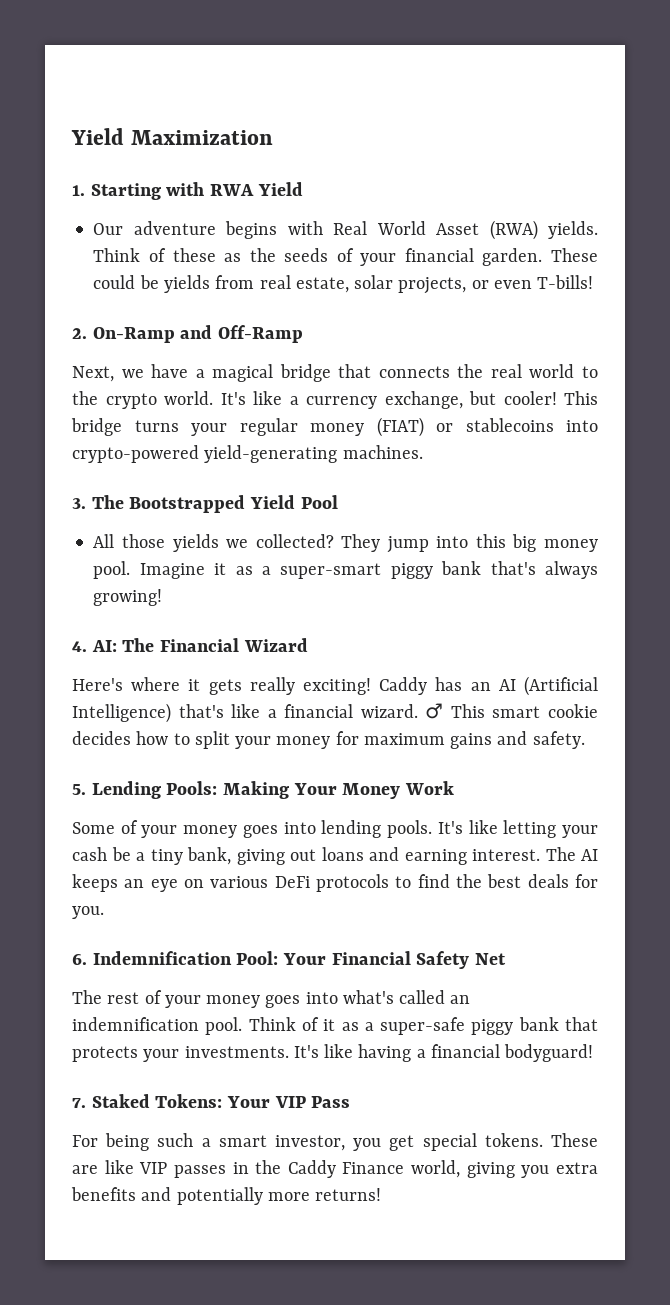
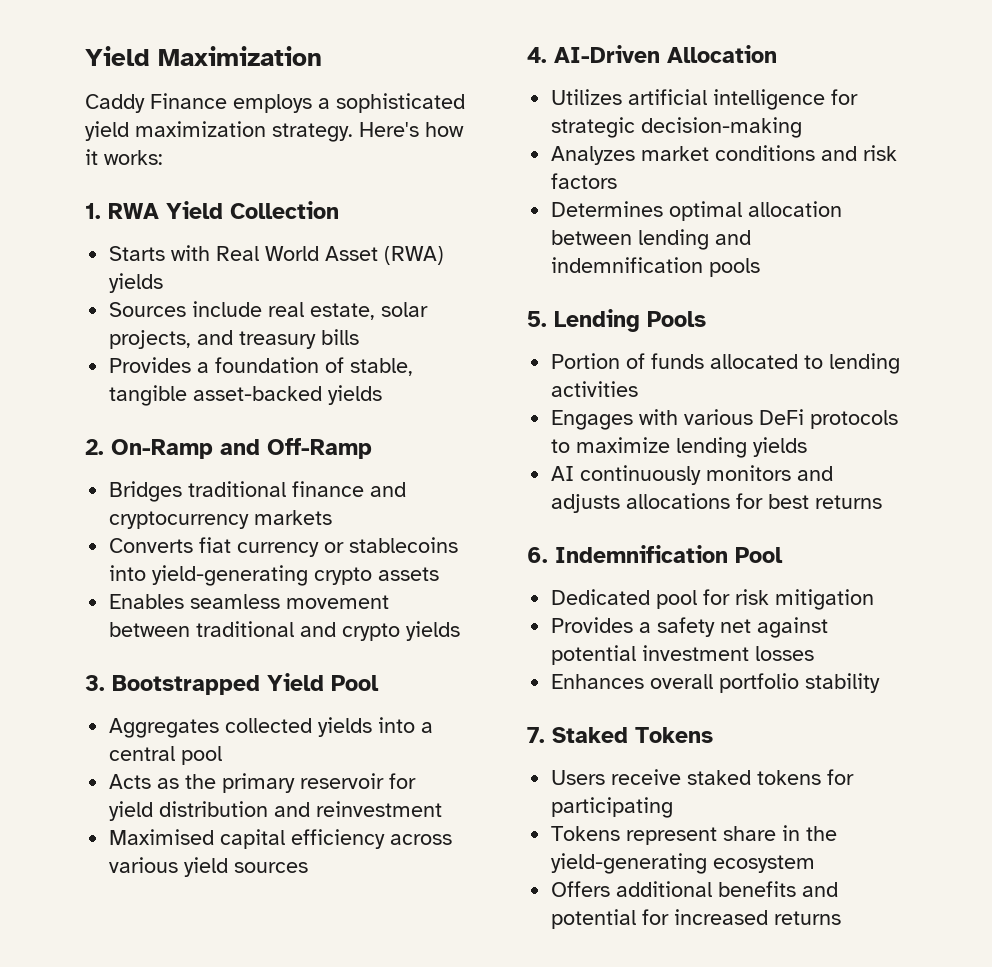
(273, 137) none -> [85,93,465,113] [85,121,464,142] [85,149,163,165] // Caddy Finance employs a sophisticated yield maximization strategy. Here's how it works:
[90,182,205,200] Starting with -> (101, 211) none
[93,221,278,239] // Our adventure begins -> [230,201,339,219] [109,246,166,261] Collection // Starts
[548,221,599,239] [93,248,598,266] [93,275,255,293] yields. Think of these as the seeds of your financial garden. These could be yields from -> [109,273,164,293] [109,301,263,317] yields // Sources include
[471,275,594,289] [72,325,304,343] [72,364,598,382] [72,391,598,409] [71,417,598,437] [72,445,423,463] or even T-bills! // 2. On-Ramp and Off-Ramp // Next, we have a magical bridge that connects the real world to the crypto world. It's like a currency exchange, but cooler! This bridge turns your regular money (FIAT) or stablecoins into crypto-powered yield-generating machines. -> [197,329,360,349] [109,357,414,376] [109,385,383,406] [85,438,372,459] [109,481,407,502] [109,510,333,529] [109,537,459,557] [109,565,440,586] [109,594,390,609] [109,621,461,641] and treasury bills // Provides a foundation of stable, tangible asset-backed yields // 2. On-Ramp and Off-Ramp // Bridges traditional finance and cryptocurrency markets // Converts fiat currency or stablecoins into yield-generating crypto assets // Enables seamless movement between traditional and crypto yields
[91,495,124,509] The -> (105, 683) none
[93,534,598,553] [93,561,598,579] [93,589,163,606] [72,638,308,652] [72,676,598,696] [72,703,598,723] [72,731,585,749] [72,781,455,799] [72,820,599,838] [72,847,598,865] [72,874,598,892] [72,906,104,919] [72,951,507,969] [72,990,471,1008] [72,1017,599,1035] [72,1044,594,1062] [72,1094,351,1108] [72,1133,598,1151] [72,1160,598,1178] [71,1187,382,1205] All those yields we collected? They jump into this big money pool. Imagine it as a super-smart piggy bank that's always growing! // 4. AI: The Financial Wizard // Here's where it gets really exciting! Caddy has an AI (Artificial Intelligence) that's like a financial wizard. ♂ This smart cookie decides how to split your money for maximum gains and safety. // 5. Lending Pools: Making Your Money Work // Some of your money goes into lending pools. It's like letting your cash be a tiny bank, giving out loans and earning interest. The AI keeps an eye on various DeFi protocols to find the best deals for you. // 6. Indemnification Pool: Your Financial Safety Net // The rest of your money goes into what's called an indemnification pool. Think of it as a super-safe piggy bank that protects your investments. It's like having a financial bodyguard! // 7. Staked Tokens: Your VIP Pass // For being such a smart investor, you get special tokens. These are like VIP passes in the Caddy Finance world, giving you extra benefits and potentially more returns! -> [109,717,434,738] [109,746,223,765] [109,773,417,793] [109,801,443,821] [109,829,453,849] [109,857,309,877] [527,45,777,63] [551,89,859,110] [551,117,803,138] [551,145,898,165] [551,173,618,189] [551,201,843,221] [551,229,752,250] [551,257,761,277] [527,309,706,332] [551,353,901,374] [551,381,639,397] [551,409,899,430] [551,437,808,458] [551,465,834,485] [551,493,883,513] [527,545,783,563] [551,589,875,610] [551,617,829,638] [551,645,815,665] [551,673,881,693] [527,727,713,743] [551,769,855,785] [551,797,674,818] [551,825,838,845] [551,853,816,874] [551,881,839,897] [551,909,842,929] Aggregates collected yields into a central pool // Acts as the primary reservoir for yield distribution and reinvestment // Maximised capital efficiency across various yield sources // 4. AI-Driven Allocation // Utilizes artificial intelligence for strategic decision-making // Analyzes market conditions and risk factors // Determines optimal allocation between lending and indemnification pools // 5. Lending Pools // Portion of funds allocated to lending activities // Engages with various DeFi protocols to maximize lending yields // AI continuously monitors and adjusts allocations for best returns // 6. Indemnification Pool // Dedicated pool for risk mitigation // Provides a safety net against potential investment losses // Enhances overall portfolio stability // 7. Staked Tokens // Users receive staked tokens for participating // Tokens represent share in the yield-generating ecosystem // Offers additional benefits and potential for increased returns

